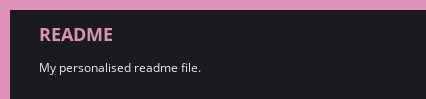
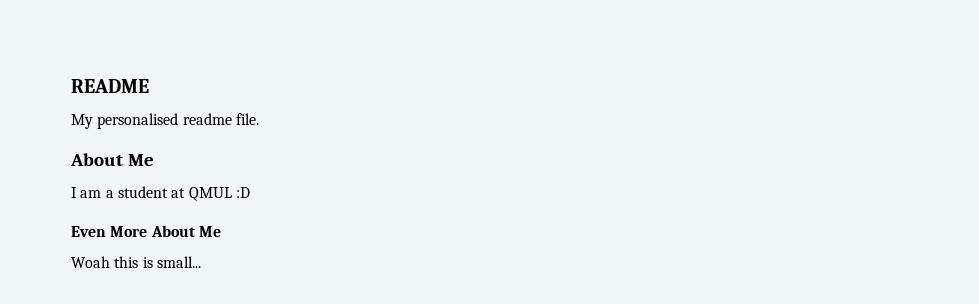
(202, 67) none -> [70,153,154,166] [71,186,250,201] [71,225,221,237] [71,256,201,268] // About Me // I am a student at QMUL :D // Even More About Me // Woah this is small...

